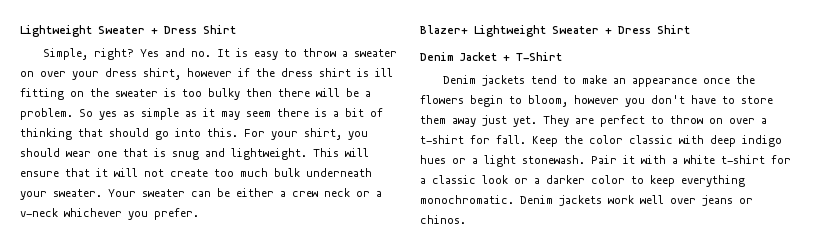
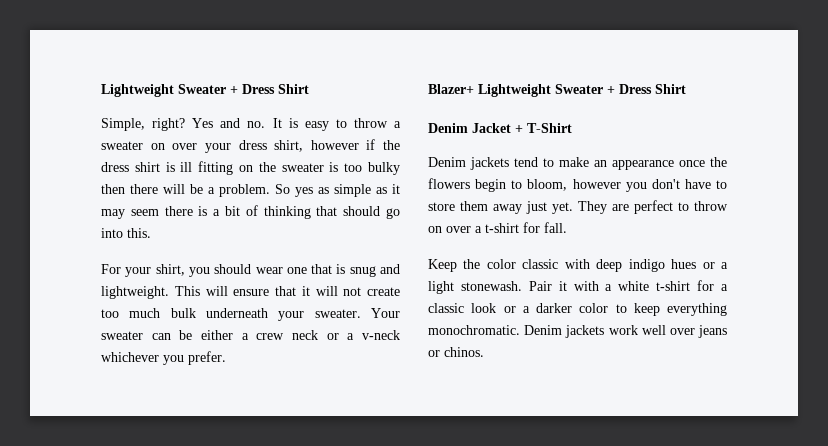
(238, 132) none -> (151, 233) //
(526, 139) none -> (567, 227) //

